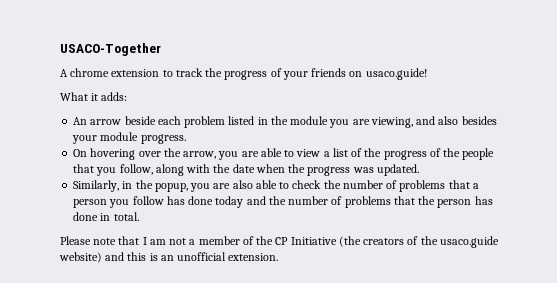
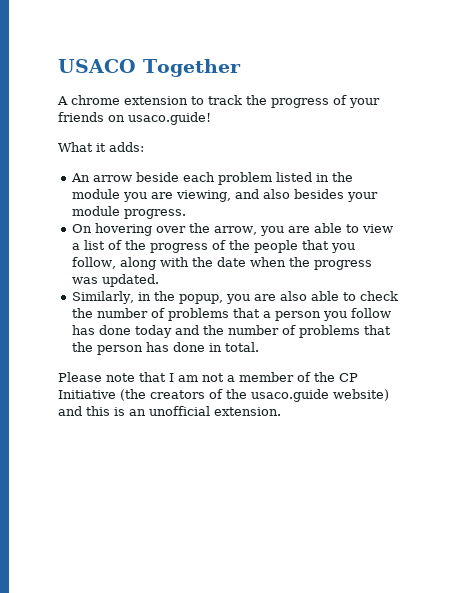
[60,43,161,56] USACO-Together -> [58,59,241,77] USACO Together

